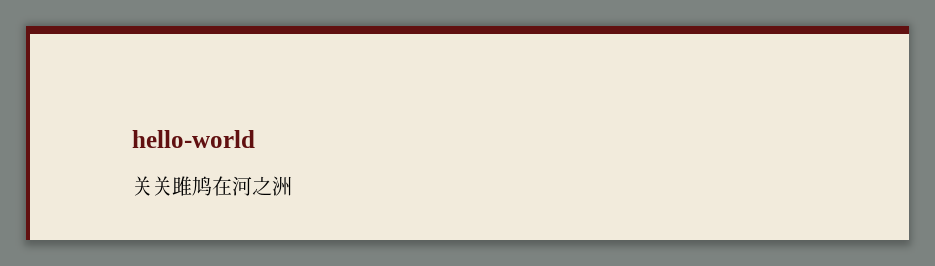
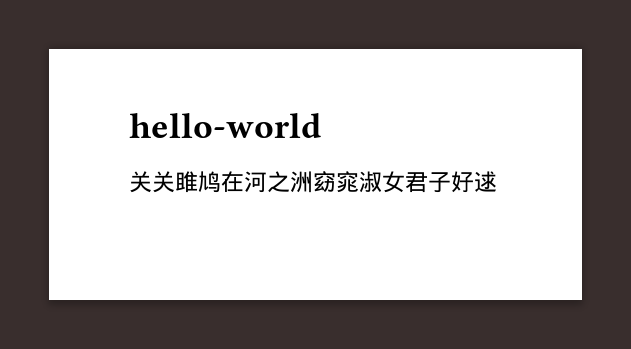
(292, 186) none -> [313,171,497,193] 窈窕淑女君子好逑

